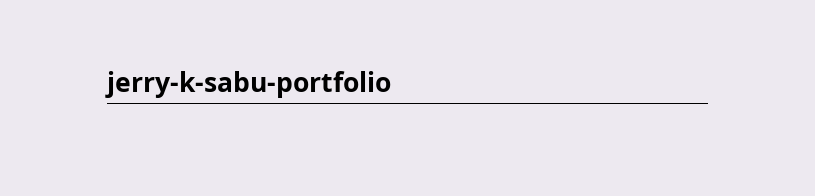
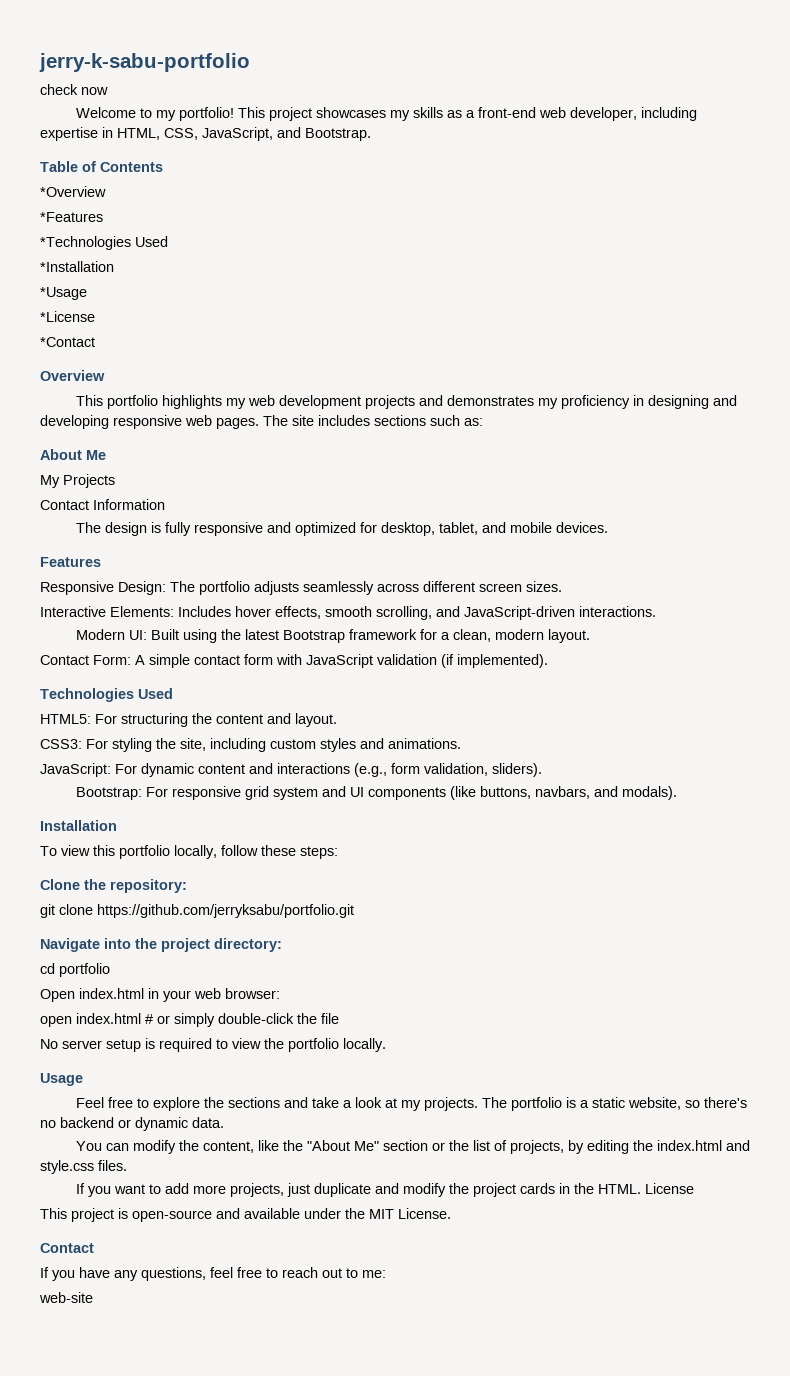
(391, 84) none -> [40,84,108,95] [75,107,697,121] [40,127,371,141] [40,161,163,172] [40,186,106,197] [40,212,103,222] [40,236,168,250] [40,261,114,272] [40,287,87,300] [40,311,95,322] [40,337,95,347] [40,370,105,381] [75,395,737,409] [40,415,483,429] [40,449,106,460] [40,474,115,488] [40,499,165,510] [75,522,608,536] [40,557,101,567] [40,581,562,595] [40,606,656,620] [75,629,590,643] [40,654,548,668] [40,688,173,702] [40,713,337,727] [40,738,461,752] [40,763,542,777] [75,786,677,800] [40,820,117,831] [40,845,338,859] [40,879,187,893] [40,904,354,918] [40,938,282,952] [40,963,110,977] [40,988,280,1002] [40,1013,339,1027] [40,1038,386,1052] [40,1073,83,1086] [75,1097,747,1111] [40,1117,224,1131] [75,1140,750,1154] [40,1160,127,1174] [75,1183,694,1197] [40,1208,451,1222] [40,1243,94,1253] [40,1267,386,1281] [39,1292,93,1303] // check now // Welcome to my portfolio! This project showcases my skills as a front-end web developer, including expertise in HTML, CSS, JavaScript, and Bootstrap. // Table of Contents // *Overview // *Features // *Technologies Used // *Installation // *Usage // *License // *Contact // Overview // This portfolio highlights my web development projects and demonstrates my proficiency in designing and developing responsive web pages. The site includes sections such as: // About Me // My Projects // Contact Information // The design is fully responsive and optimized for desktop, tablet, and mobile devices. // Features // Responsive Design: The portfolio adjusts seamlessly across different screen sizes. // Interactive Elements: Includes hover effects, smooth scrolling, and JavaScript-driven interactions. // Modern UI: Built using the latest Bootstrap framework for a clean, modern layout. // Contact Form: A simple contact form with JavaScript validation (if implemented). // Technologies Used // HTML5: For structuring the content and layout. // CSS3: For styling the site, including custom styles and animations. // JavaScript: For dynamic content and interactions (e.g., form validation, sliders). // Bootstrap: For responsive grid system and UI components (like buttons, navbars, and modals). // Installation // To view this portfolio locally, follow these steps: // Clone the repository: // git clone https://github.com/jerryksabu/portfolio.git // Navigate into the project directory: // cd portfolio // Open index.html in your web browser: // open index.html # or simply double-click the file // No server setup is required to view the portfolio locally. // Usage // Feel free to explore the sections and take a look at my projects. The portfolio is a static website, so there's no backend or dynamic data. // You can modify the content, like the "About Me" section or the list of projects, by editing the index.html and style.css files. // If you want to add more projects, just duplicate and modify the project cards in the HTML. License // This project is open-source and available under the MIT License. // Contact // If you have any questions, feel free to reach out to me: // web-site

